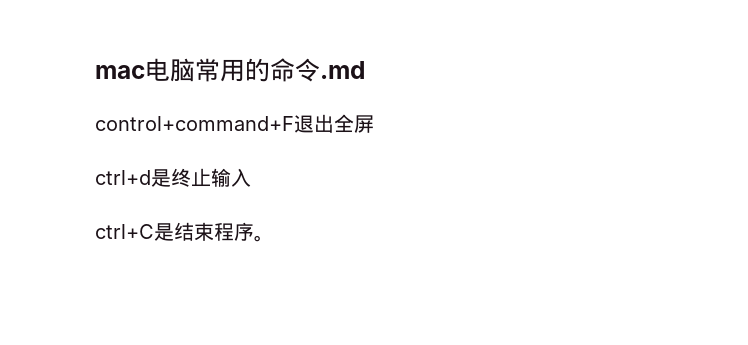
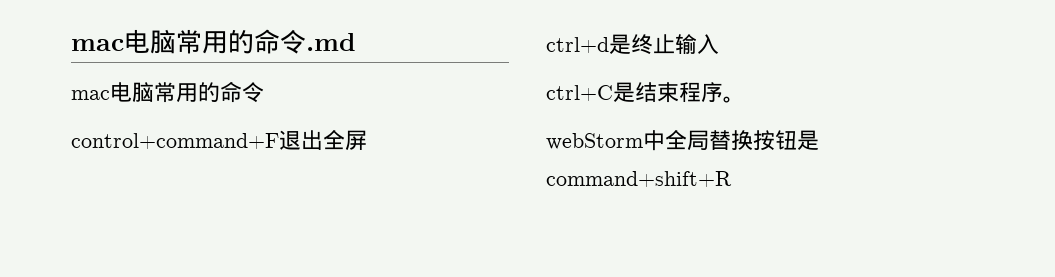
(365, 70) none -> [71,81,264,103] // mac电脑常用的命令
(274, 238) none -> [546,130,819,151] [546,171,732,187] // webStorm中全局替换按钮是command+shift+R

